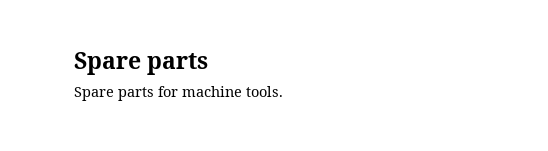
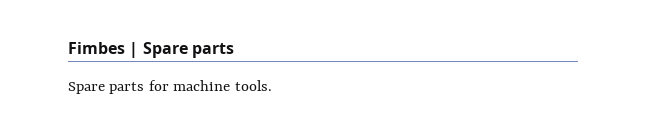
(74, 63) none -> [68,42,139,58] Fimbes |

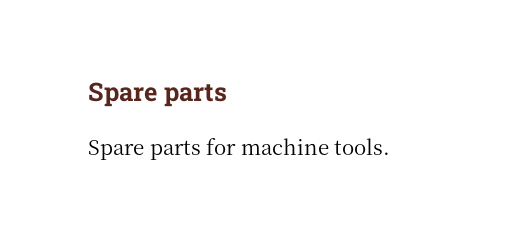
[68,42,139,58] Fimbes | -> (88, 94) none

